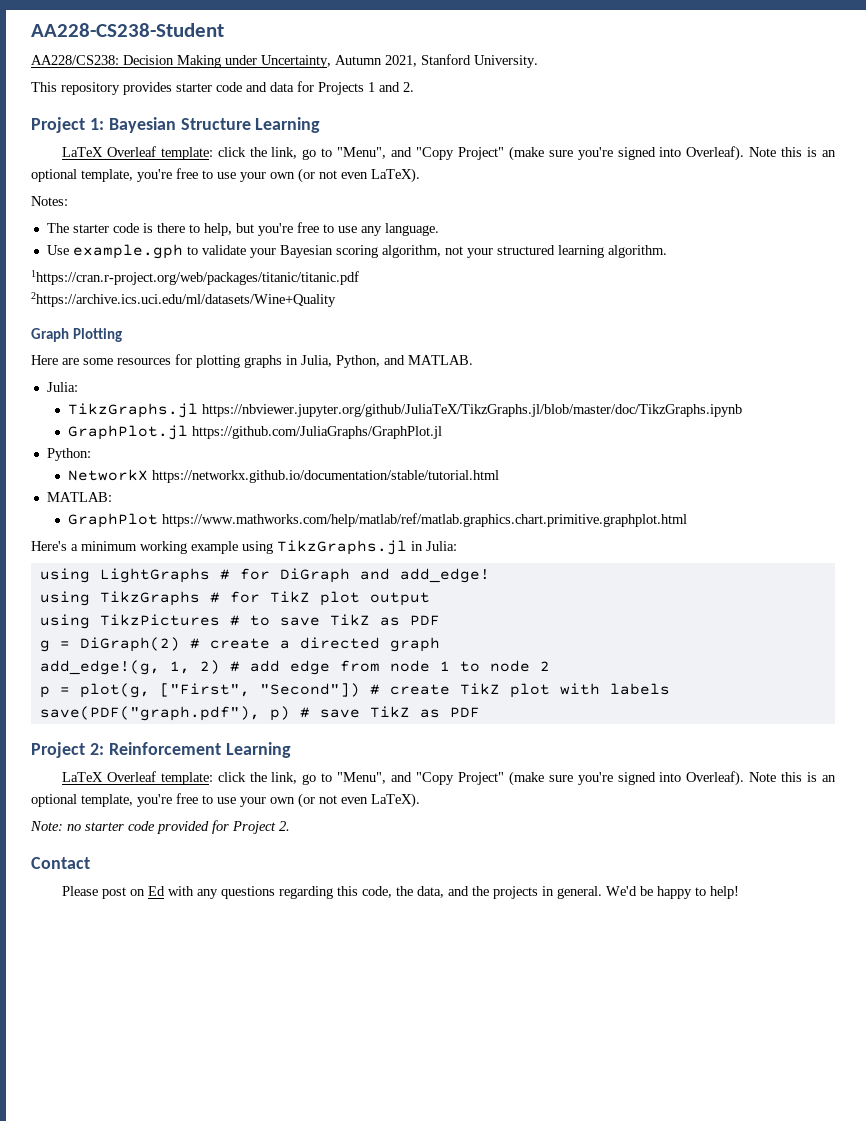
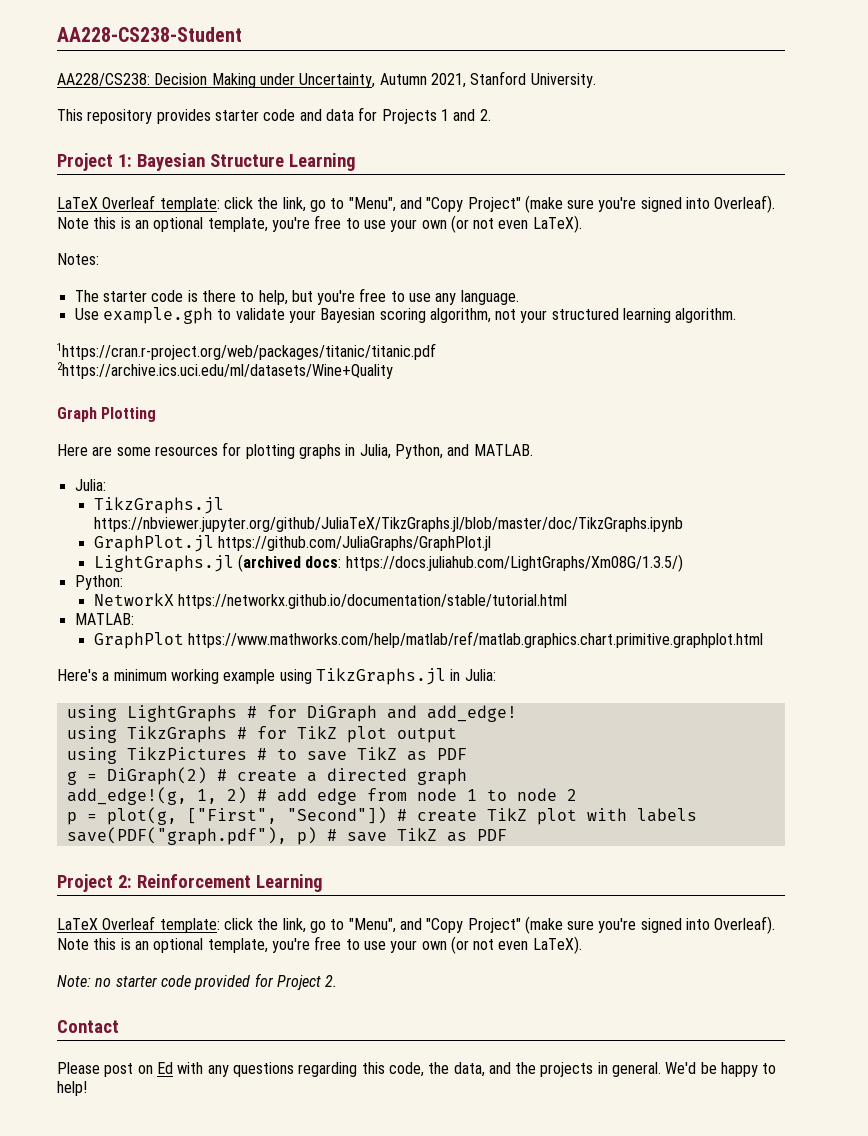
(442, 432) none -> [93,554,683,572] // LightGraphs.jl (archived docs: https://docs.juliahub.com/LightGraphs/Xm08G/1.3.5/)

